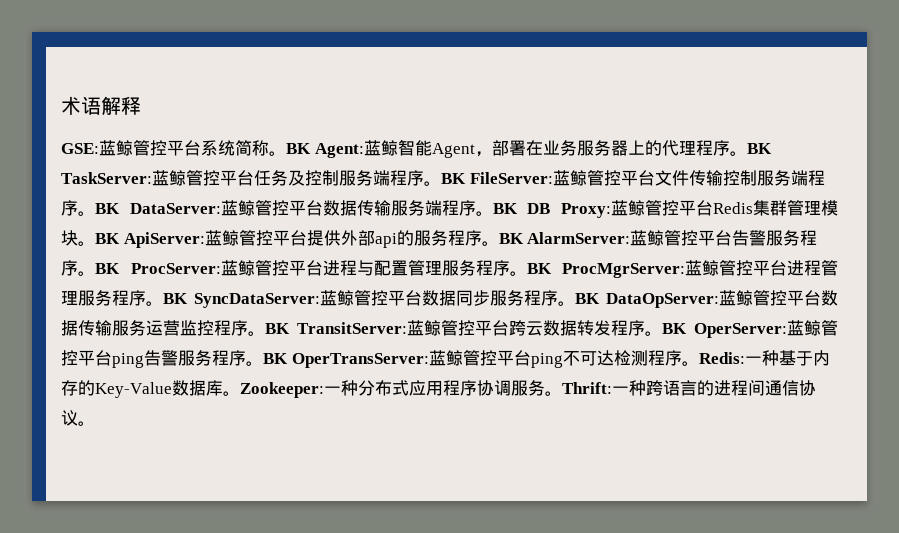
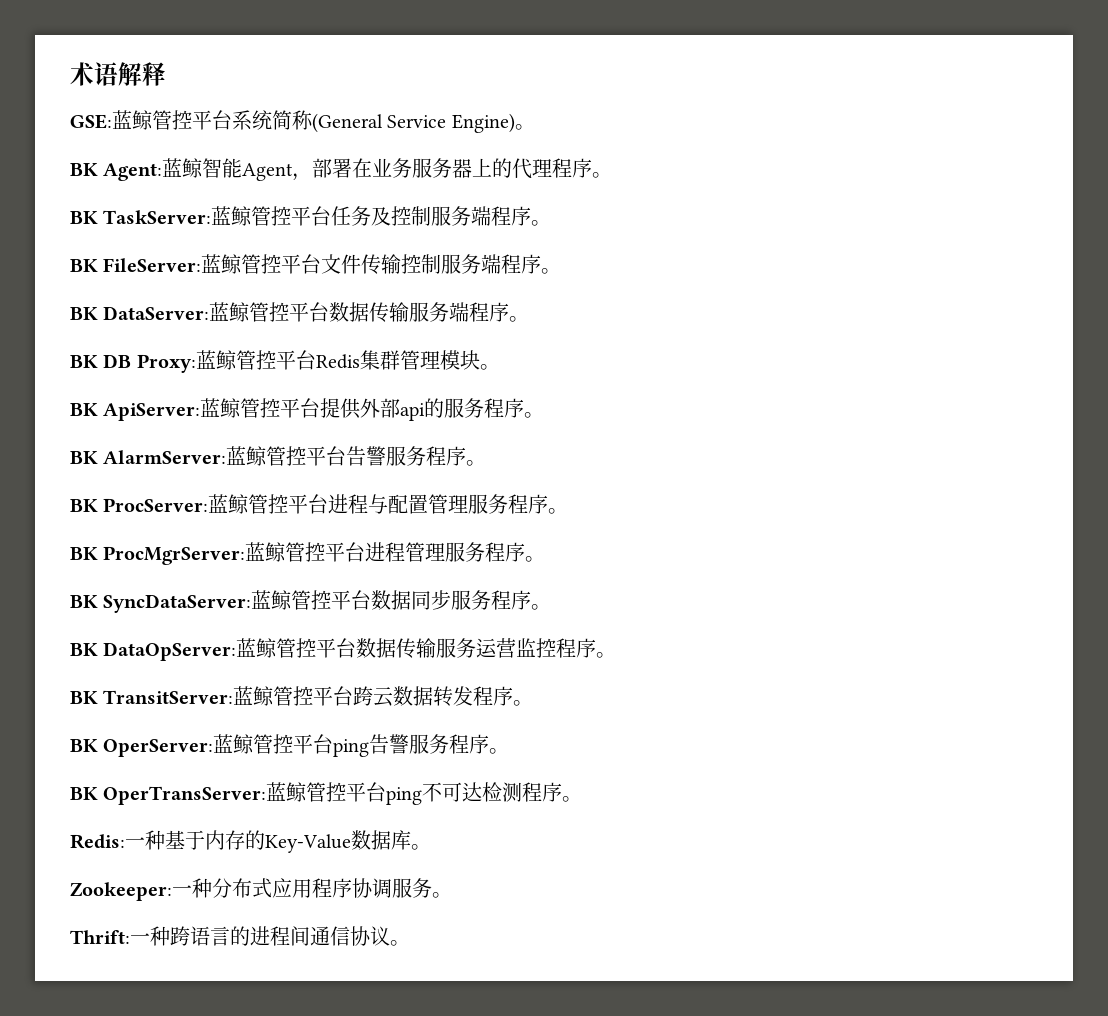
[269,151,286,156] 。 -> [312,113,535,133] (General Service Engine)。 //
(747, 153) none -> (613, 175) //
(441, 183) none -> (552, 223) //
(95, 213) none -> (562, 271) //
(493, 213) none -> (530, 319) //
(95, 243) none -> (500, 367) //
(499, 243) none -> (545, 415) //
(95, 273) none -> (487, 463) //
(527, 273) none -> (569, 511) //
(163, 303) none -> (546, 559) //
(575, 303) none -> (552, 607) //
(265, 333) none -> (617, 655) //
(662, 333) none -> (534, 703) //
(263, 363) none -> (510, 751) //
(699, 363) none -> (583, 799) //
(240, 393) none -> (431, 847) //
(562, 393) none -> (452, 895) //

